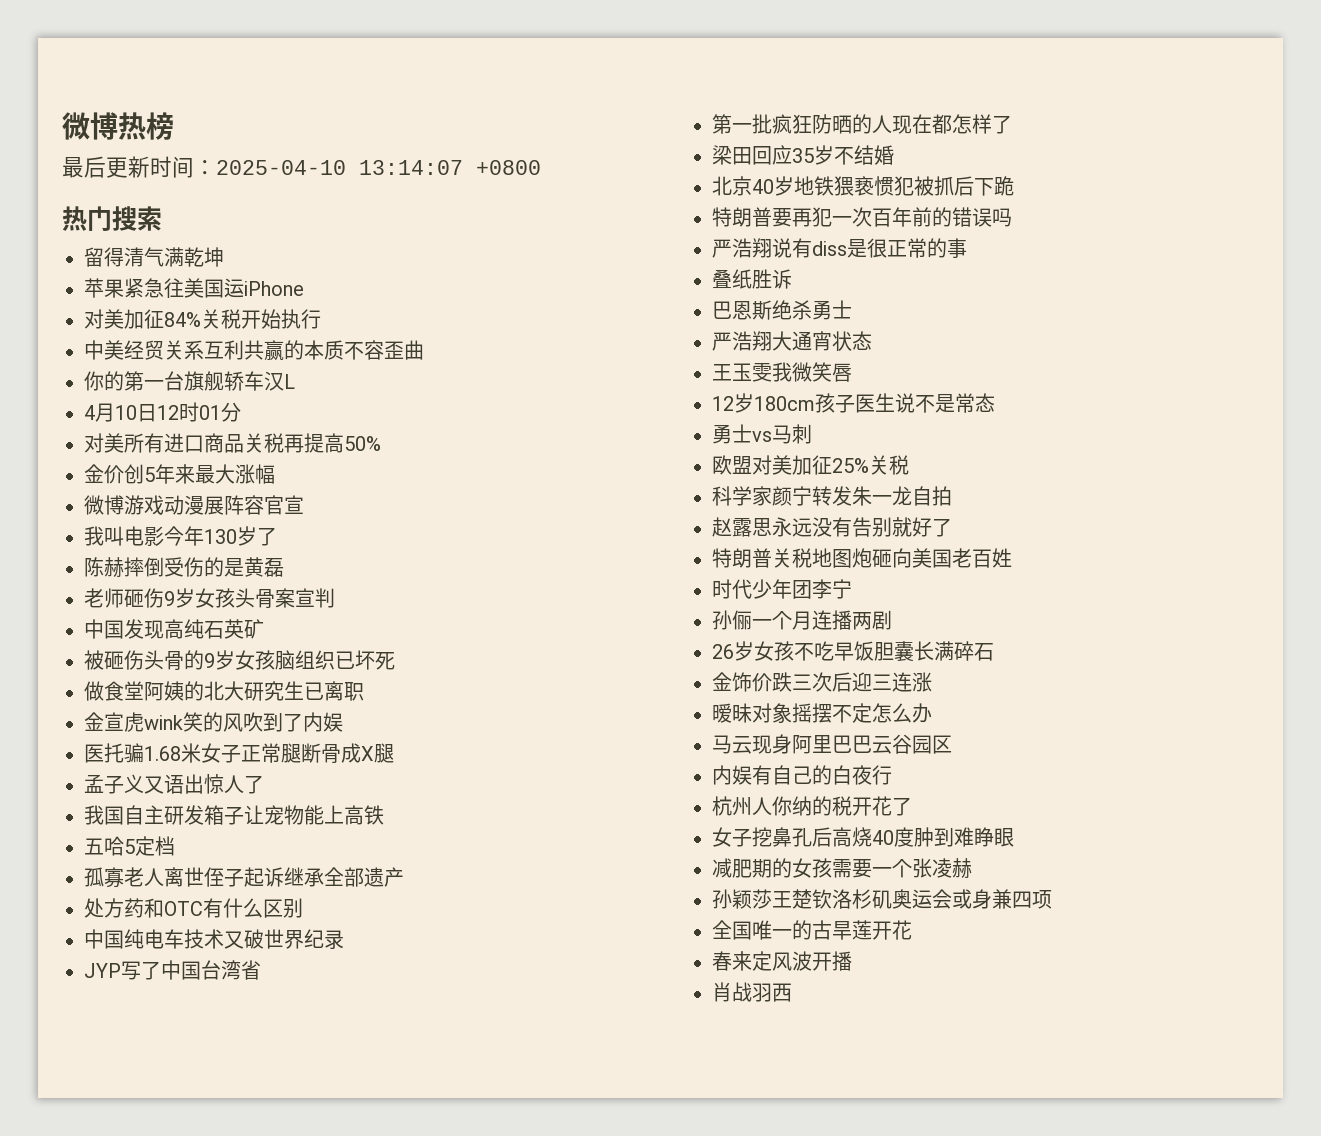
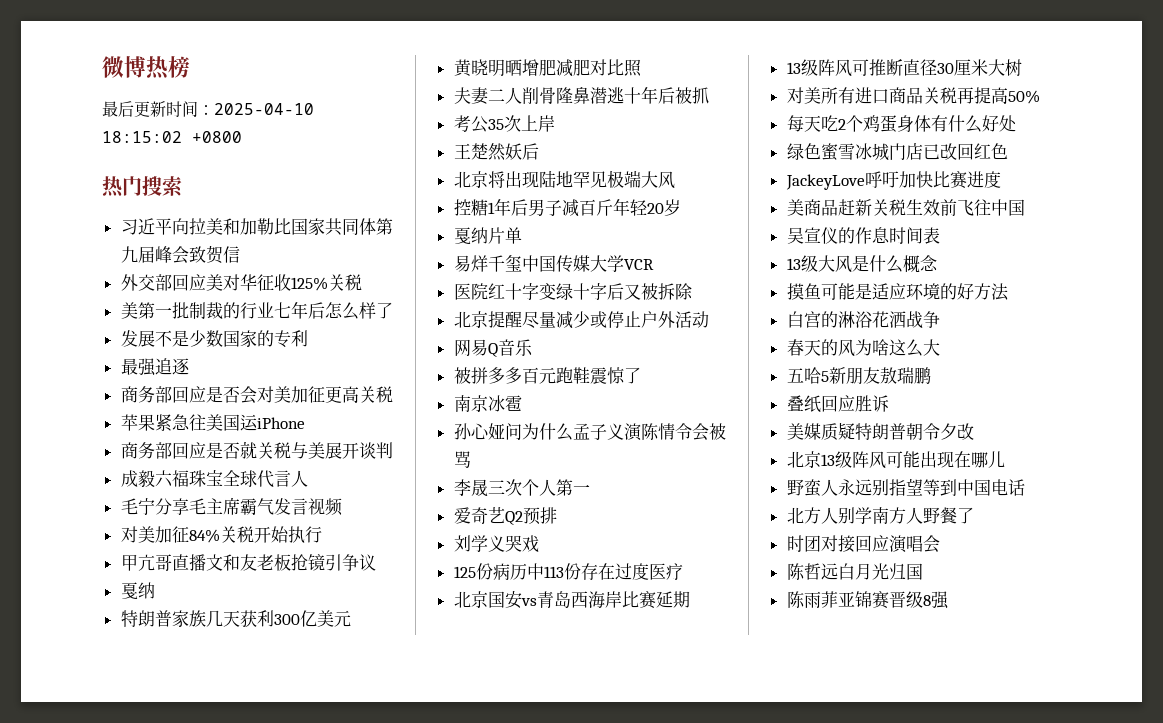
[359,160,463,175] 13:14:07 -> [102,131,182,143] 18:15:02
[84,247,224,267] 留得清气满乾坤 -> [120,218,393,236] [120,245,240,264] [120,274,362,291] [120,301,393,320] [120,330,308,348] [120,358,190,376] [120,386,393,404] 习近平向拉美和加勒比国家共同体第九届峰会致贺信 // 外交部回应美对华征收125%关税 // 美第一批制裁的行业七年后怎么样了 // 发展不是少数国家的专利 // 最强追逐 // 商务部回应是否会对美加征更高关税
(304, 288) none -> [120,441,393,459] [120,470,308,488] [120,497,343,516] // 商务部回应是否就关税与美展开谈判 // 成毅六福珠宝全球代言人 // 毛宁分享毛主席霸气发言视频
[84,340,424,361] [84,371,295,391] [84,402,241,422] 中美经贸关系互利共赢的本质不容歪曲 // 你的第一台旗舰轿车汉L // 4月10日12时01分 -> [120,553,376,571] [120,582,155,600] [120,610,351,628] [453,59,642,77] [453,86,709,105] [453,115,555,133] [453,143,539,161] [453,170,675,189] [453,198,681,217] [453,227,522,245] [453,255,654,273] [453,283,693,300] [453,311,709,329] [453,339,533,357] [453,367,641,384] [453,395,522,412] [453,423,726,441] [453,451,471,468] [453,479,590,497] [453,507,557,525] [453,535,539,553] [453,563,683,581] [453,591,690,609] [786,59,1022,77] 甲亢哥直播文和友老板抢镜引争议 // 戛纳 // 特朗普家族几天获利300亿美元 // 黄晓明晒增肥减肥对比照 // 夫妻二人削骨隆鼻潜逃十年后被抓 // 考公35次上岸 // 王楚然妖后 // 北京将出现陆地罕见极端大风 // 控糖1年后男子减百斤年轻20岁 // 戛纳片单 // 易烊千玺中国传媒大学VCR // 医院红十字变绿十字后又被拆除 // 北京提醒尽量减少或停止户外活动 // 网易Q音乐 // 被拼多多百元跑鞋震惊了 // 南京冰雹 // 孙心娅问为什么孟子义演陈情令会被骂 // 李晟三次个人第一 // 爱奇艺Q2预排 // 刘学义哭戏 // 125份病历中113份存在过度医疗 // 北京国安vs青岛西海岸比赛延期 // 13级阵风可推断直径30厘米大树
[84,464,275,484] [84,495,304,515] [84,526,277,546] [84,557,284,577] [84,588,335,608] [84,619,264,639] [84,650,395,670] [84,681,364,701] [84,712,343,732] [84,743,394,763] [84,774,264,794] [84,805,384,825] [84,836,175,856] [84,867,404,888] [84,898,303,918] [84,929,344,949] [84,960,261,980] [712,114,1012,134] [712,145,894,165] [712,176,1014,196] [712,207,1012,227] [712,238,967,258] [712,269,792,289] [712,300,852,320] [712,331,872,351] [712,362,852,382] [712,393,995,413] [712,424,812,444] [712,455,909,475] [712,486,952,506] [712,517,952,537] [712,548,1012,568] [712,579,852,599] [712,610,892,630] [712,641,994,662] [712,672,932,692] [712,703,932,723] [712,734,952,754] [712,765,892,785] [712,796,912,816] [712,827,1014,847] [712,858,972,878] [712,889,1052,909] [712,920,912,940] [712,951,852,971] [712,982,792,1002] 金价创5年来最大涨幅 // 微博游戏动漫展阵容官宣 // 我叫电影今年130岁了 // 陈赫摔倒受伤的是黄磊 // 老师砸伤9岁女孩头骨案宣判 // 中国发现高纯石英矿 // 被砸伤头骨的9岁女孩脑组织已坏死 // 做食堂阿姨的北大研究生已离职 // 金宣虎wink笑的风吹到了内娱 // 医托骗1.68米女子正常腿断骨成X腿 // 孟子义又语出惊人了 // 我国自主研发箱子让宠物能上高铁 // 五哈5定档 // 孤寡老人离世侄子起诉继承全部遗产 // 处方药和OTC有什么区别 // 中国纯电车技术又破世界纪录 // JYP写了中国台湾省 // 第一批疯狂防晒的人现在都怎样了 // 梁田回应35岁不结婚 // 北京40岁地铁猥亵惯犯被抓后下跪 // 特朗普要再犯一次百年前的错误吗 // 严浩翔说有diss是很正常的事 // 叠纸胜诉 // 巴恩斯绝杀勇士 // 严浩翔大通宵状态 // 王玉雯我微笑唇 // 12岁180cm孩子医生说不是常态 // 勇士vs马刺 // 欧盟对美加征25%关税 // 科学家颜宁转发朱一龙自拍 // 赵露思永远没有告别就好了 // 特朗普关税地图炮砸向美国老百姓 // 时代少年团李宁 // 孙俪一个月连播两剧 // 26岁女孩不吃早饭胆囊长满碎石 // 金饰价跌三次后迎三连涨 // 暧昧对象摇摆不定怎么办 // 马云现身阿里巴巴云谷园区 // 内娱有自己的白夜行 // 杭州人你纳的税开花了 // 女子挖鼻孔后高烧40度肿到难睁眼 // 减肥期的女孩需要一个张凌赫 // 孙颖莎王楚钦洛杉矶奥运会或身兼四项 // 全国唯一的古旱莲开花 // 春来定风波开播 // 肖战羽西 -> [786,115,1016,133] [786,143,1008,161] [785,171,1001,190] [786,199,1025,216] [786,227,940,244] [786,255,938,273] [786,283,1009,301] [786,311,940,329] [786,339,940,357] [786,367,931,384] [786,395,889,413] [786,422,974,441] [786,451,1005,469] [786,478,1025,497] [786,507,974,524] [786,535,940,553] [786,563,923,580] [786,591,949,609] 每天吃2个鸡蛋身体有什么好处 // 绿色蜜雪冰城门店已改回红色 // JackeyLove呼吁加快比赛进度 // 美商品赶新关税生效前飞往中国 // 吴宣仪的作息时间表 // 13级大风是什么概念 // 摸鱼可能是适应环境的好方法 // 白宫的淋浴花洒战争 // 春天的风为啥这么大 // 五哈5新朋友敖瑞鹏 // 叠纸回应胜诉 // 美媒质疑特朗普朝令夕改 // 北京13级阵风可能出现在哪儿 // 野蛮人永远别指望等到中国电话 // 北方人别学南方人野餐了 // 时团对接回应演唱会 // 陈哲远白月光归国 // 陈雨菲亚锦赛晋级8强

